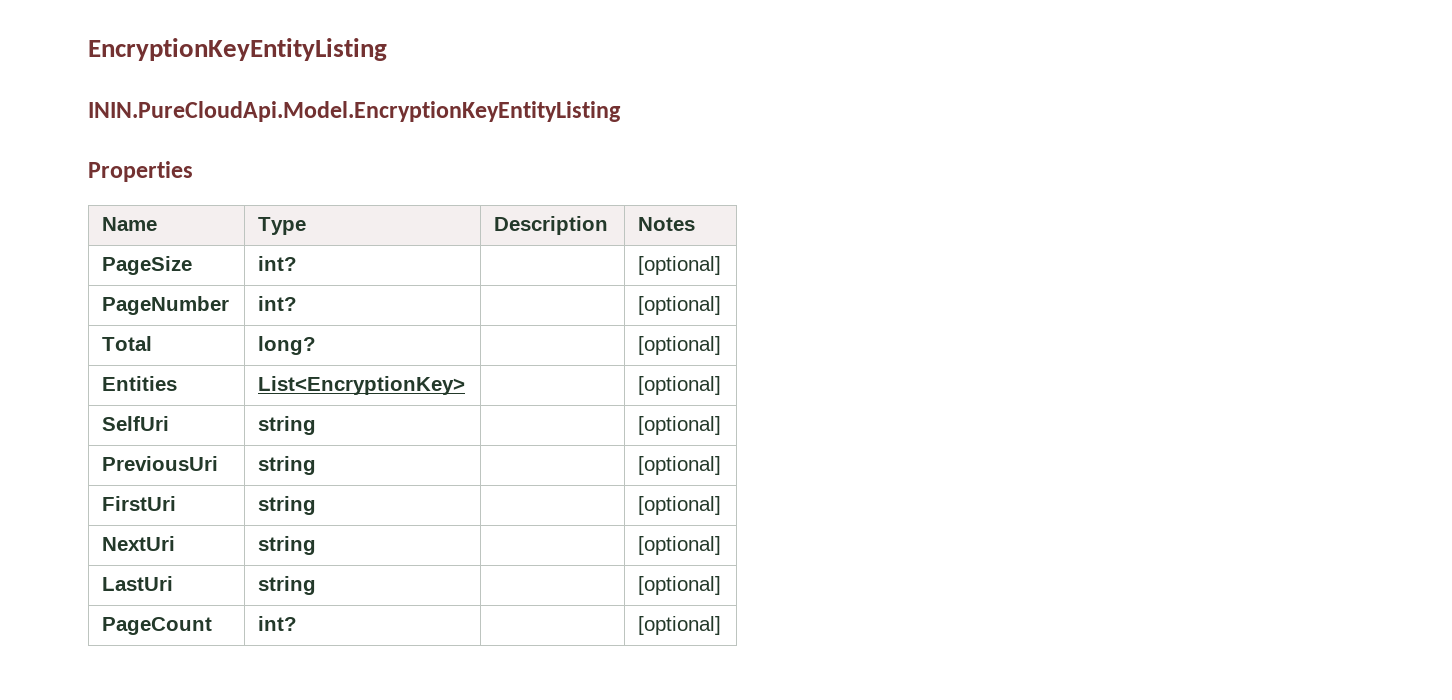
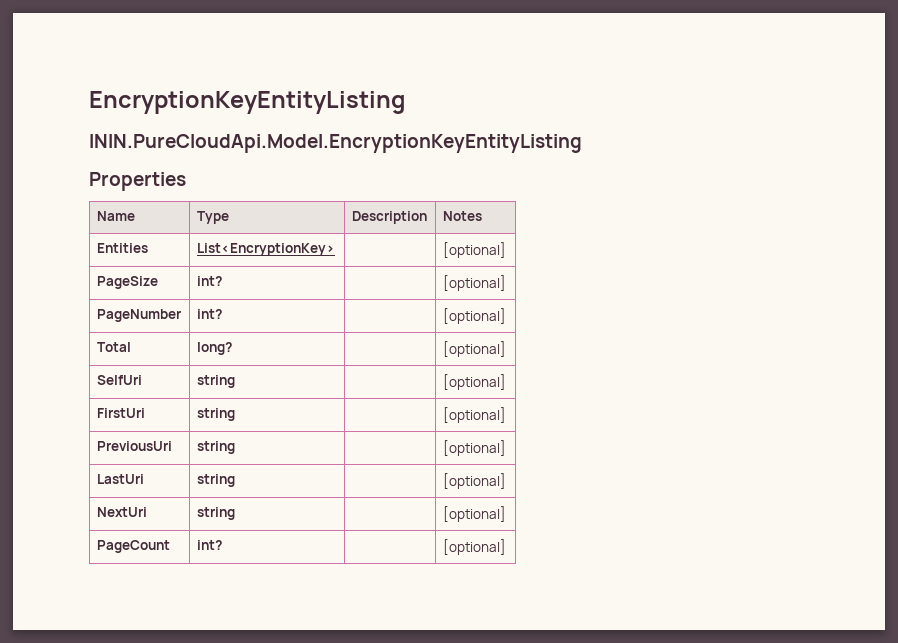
(696, 224) none -> [96,243,148,253] [196,243,335,256] [442,242,506,258] // Entities | List<EncryptionKey> | | [optional]
[102,376,178,391] [258,376,466,395] [638,376,722,395] [102,416,170,431] Entities | List<EncryptionKey> | | [optional] // SelfUri -> [96,375,142,385] [196,375,235,388] [442,374,506,390] [96,408,145,418] SelfUri | string | | [optional] // FirstUri
[102,496,177,511] FirstUri -> [96,474,144,484] LastUri
[102,576,174,591] [258,576,317,595] [638,576,722,595] // LastUri | string | | [optional] -> (506, 514) none

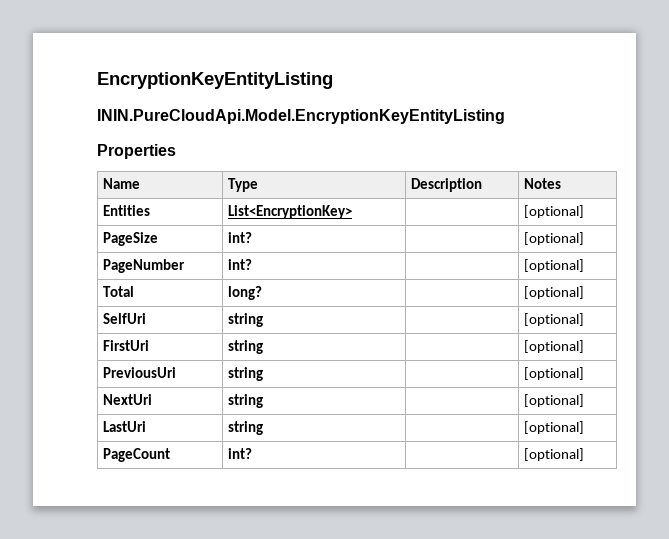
[96,474,144,484] [196,474,235,487] [442,473,506,489] [96,507,147,517] LastUri | string | | [optional] // NextUri -> [103,394,153,405] [228,394,264,408] [524,394,585,407] [103,421,147,432] NextUri | string | | [optional] // LastUri

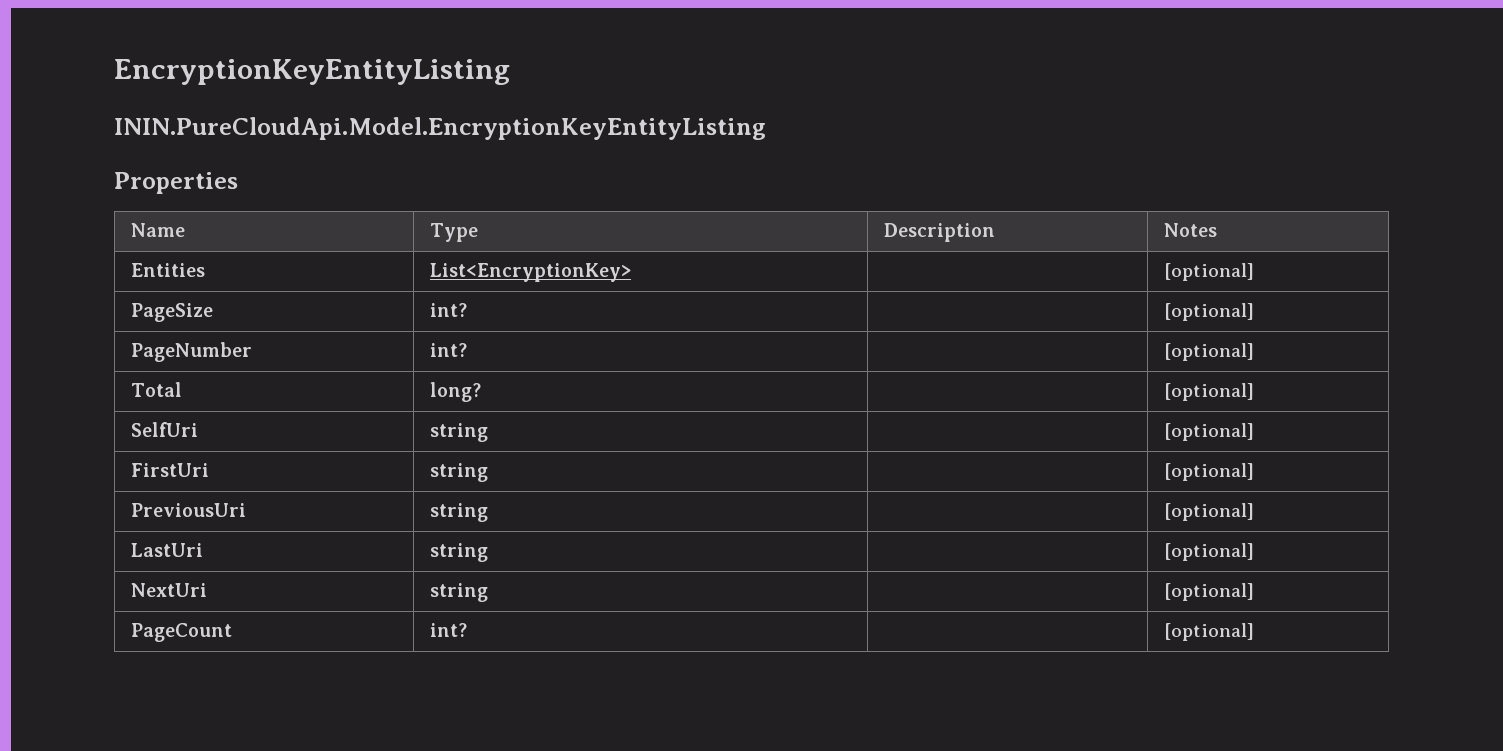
[103,394,153,405] [228,394,264,408] [524,394,585,407] [103,421,147,432] NextUri | string | | [optional] // LastUri -> [131,543,204,557] [430,543,489,562] [1164,543,1255,561] [131,583,208,597] LastUri | string | | [optional] // NextUri

